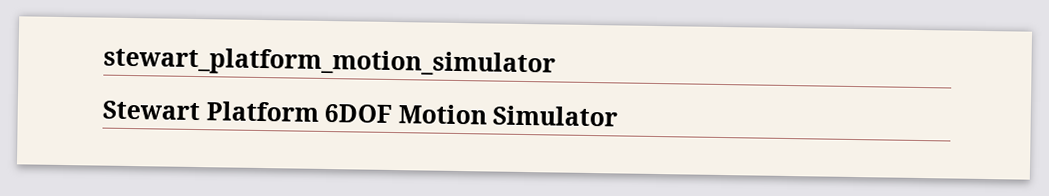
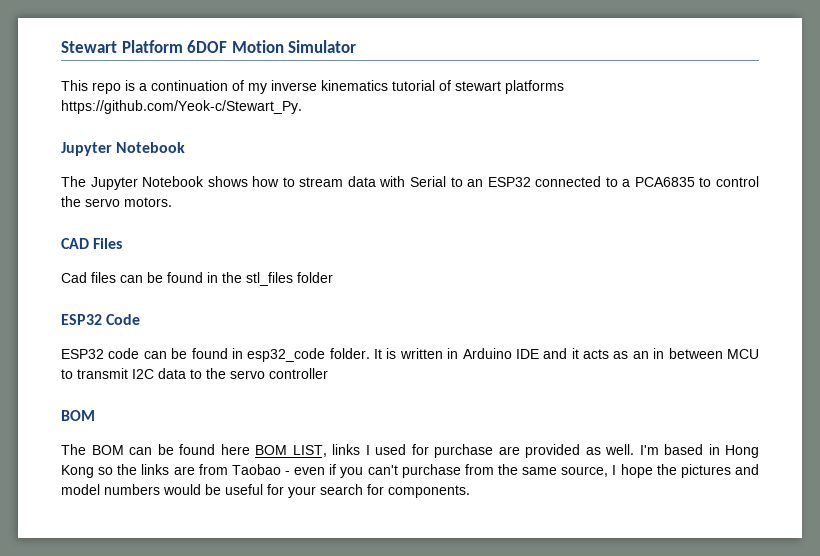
[103,46,556,79] stewart_platform_motion_simulator // -> (61, 47) none
(619, 116) none -> [61,80,564,94] [61,100,302,114] [61,142,186,156] [61,176,759,190] [61,196,172,207] [61,238,123,249] [61,272,333,286] [61,314,141,325] [61,348,760,362] [61,368,328,379] [61,410,95,421] [61,444,759,458] [61,464,759,478] [61,484,470,498] // This repo is a continuation of my inverse kinematics tutorial of stewart platforms https://github.com/Yeok-c/Stewart_Py. // Jupyter Notebook // The Jupyter Notebook shows how to stream data with Serial to an ESP32 connected to a PCA6835 to control the servo motors. // CAD Files // Cad files can be found in the stl_files folder // ESP32 Code // ESP32 code can be found in esp32_code folder. It is written in Arduino IDE and it acts as an in between MCU to transmit I2C data to the servo controller // BOM // The BOM can be found here BOM LIST, links I used for purchase are provided as well. I'm based in Hong Kong so the links are from Taobao - even if you can't purchase from the same source, I hope the pictures and model numbers would be useful for your search for components.

